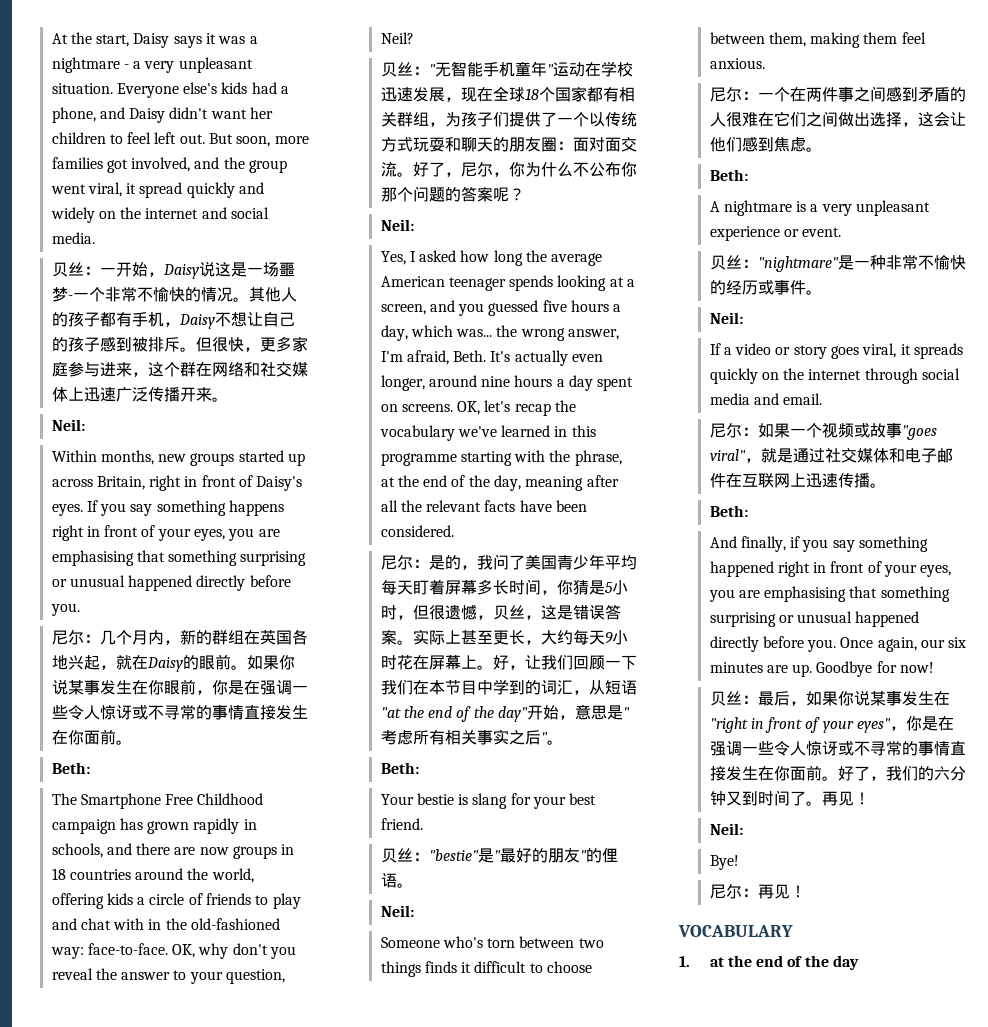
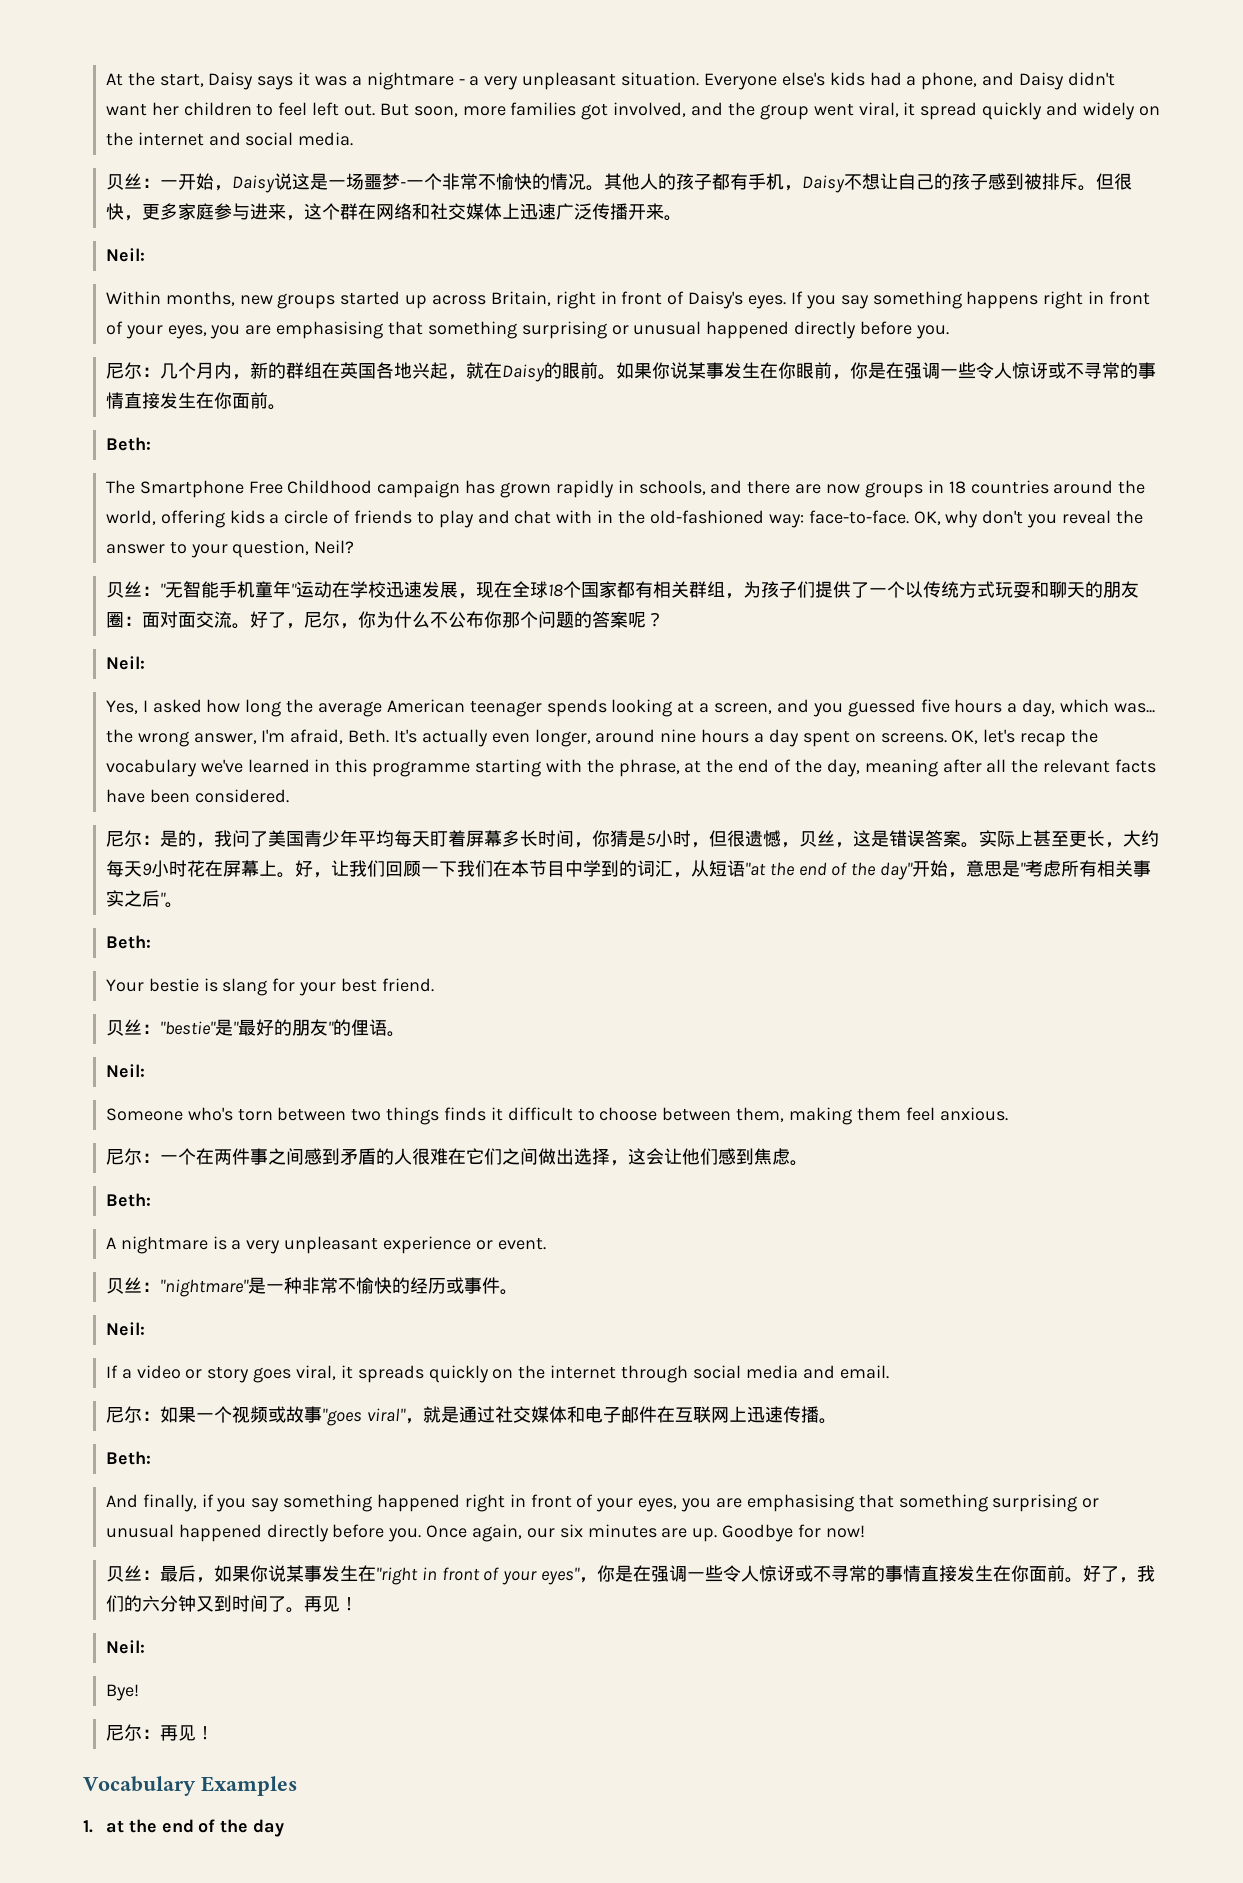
[678,925,793,937] VOCABULARY -> [83,1776,297,1796] Vocabulary Examples

